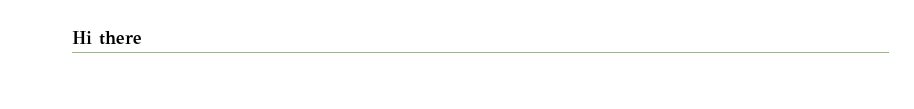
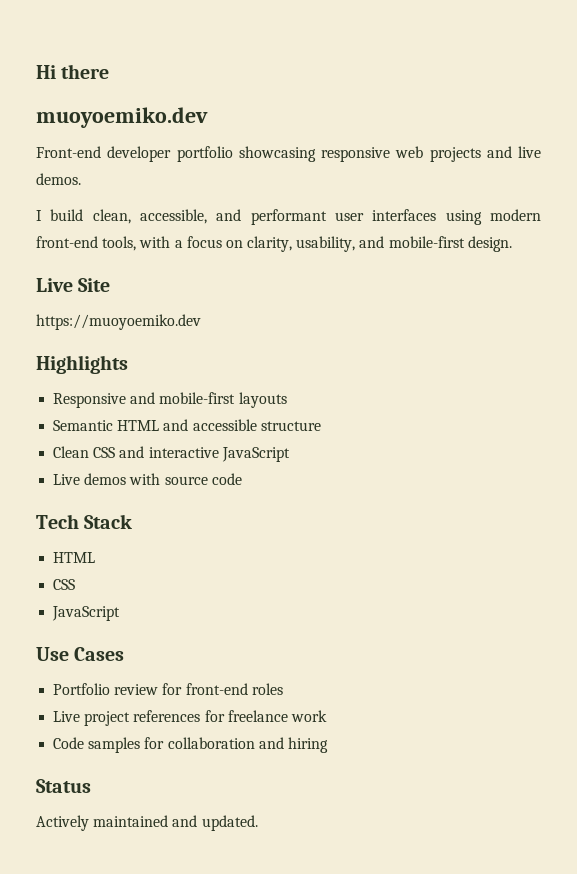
(142, 38) none -> [36,107,208,128] [36,146,541,162] [36,173,81,185] [36,209,541,225] [36,236,512,252] [36,278,111,292] [36,314,201,330] [36,355,128,374] [53,392,287,408] [53,419,321,431] [53,446,290,462] [53,473,242,485] [36,514,133,529] [53,552,96,563] [53,579,76,590] [52,606,121,621] [36,647,125,661] [53,683,283,695] [53,710,327,726] [53,737,328,753] [36,779,91,793] [36,815,258,831] // muoyoemiko.dev // Front-end developer portfolio showcasing responsive web projects and live demos. // I build clean, accessible, and performant user interfaces using modern front-end tools, with a focus on clarity, usability, and mobile-first design. // Live Site // https://muoyoemiko.dev // Highlights // Responsive and mobile-first layouts // Semantic HTML and accessible structure // Clean CSS and interactive JavaScript // Live demos with source code // Tech Stack // HTML // CSS // JavaScript // Use Cases // Portfolio review for front-end roles // Live project references for freelance work // Code samples for collaboration and hiring // Status // Actively maintained and updated.

